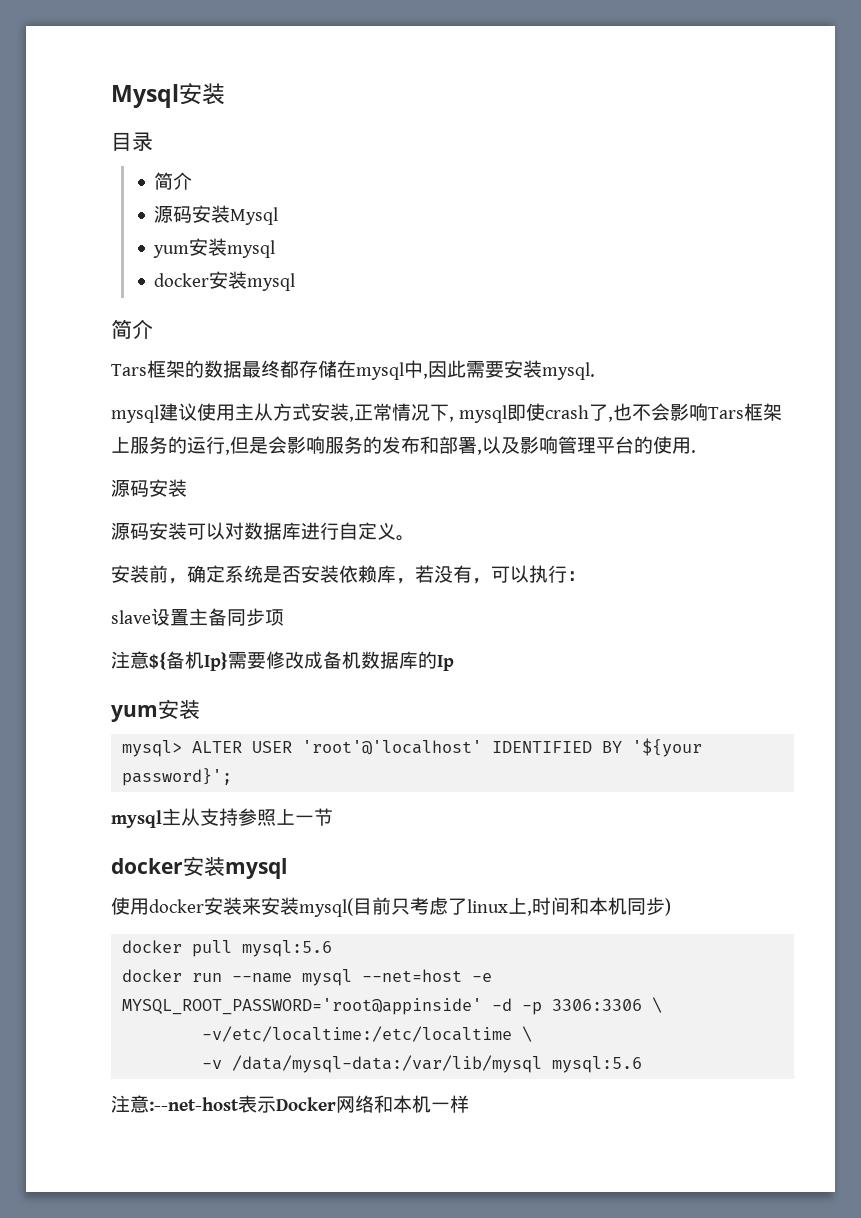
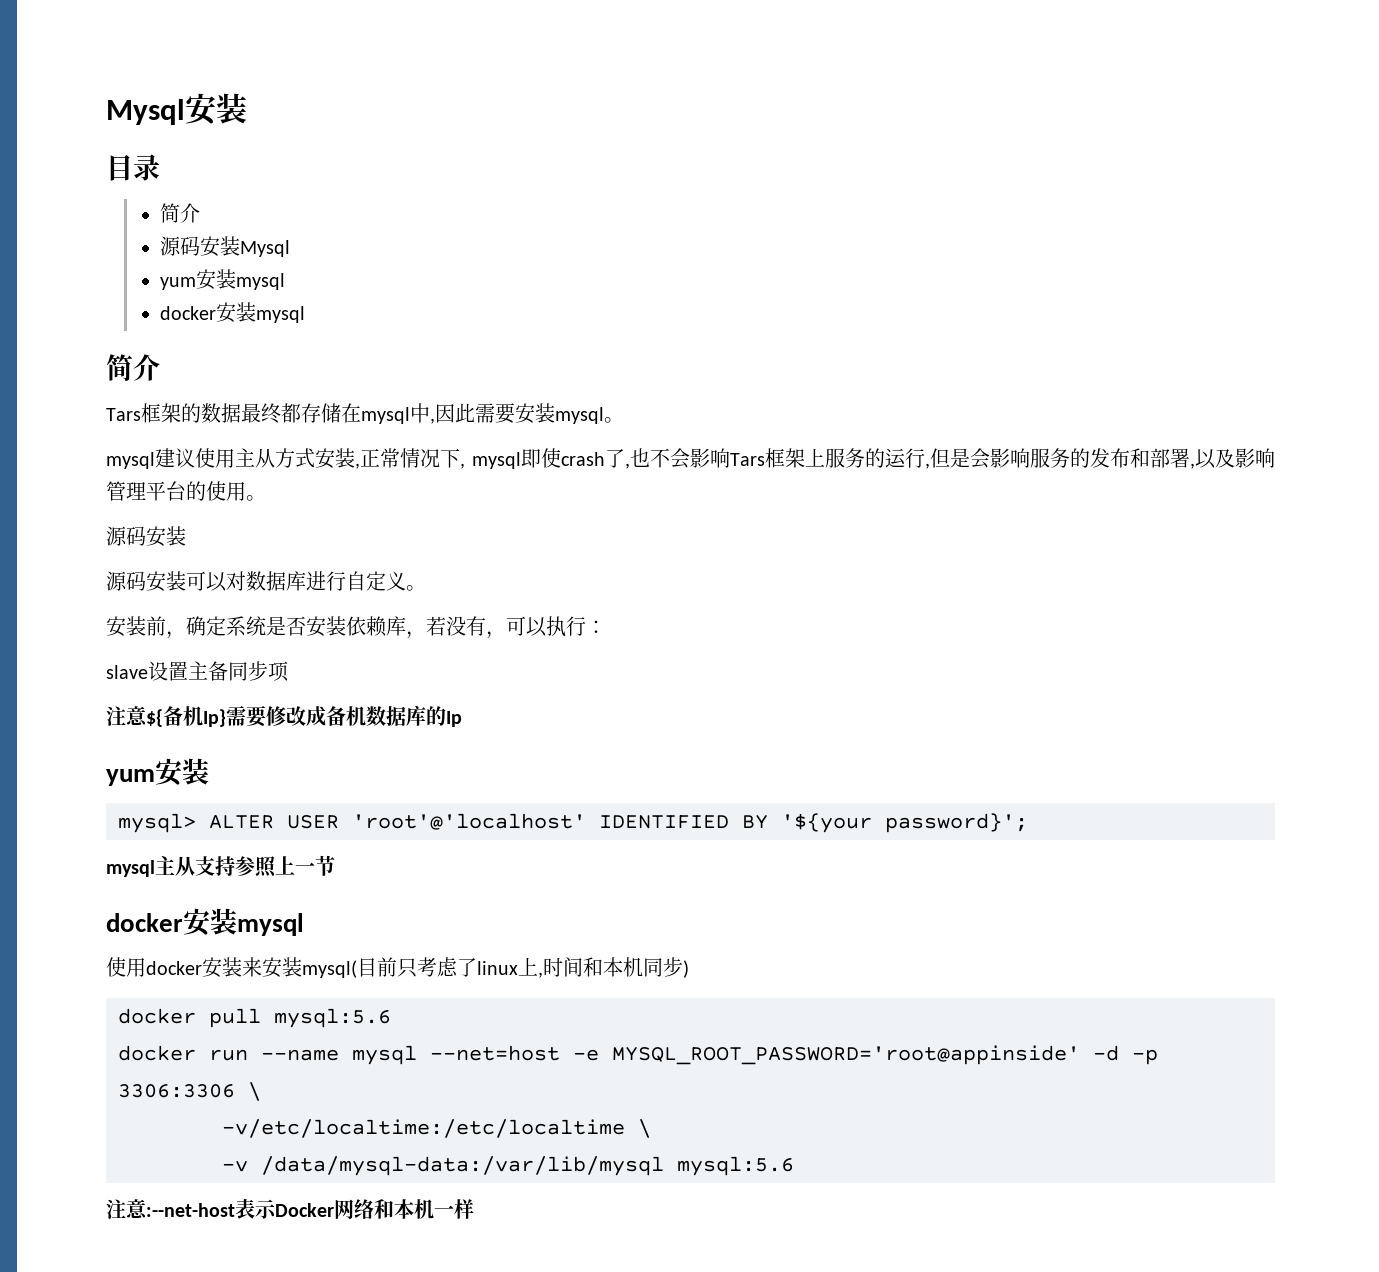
[542,362,595,380] mysql. -> [555,407,624,424] mysql。
[691,450,696,453] . -> [246,495,266,501] 。

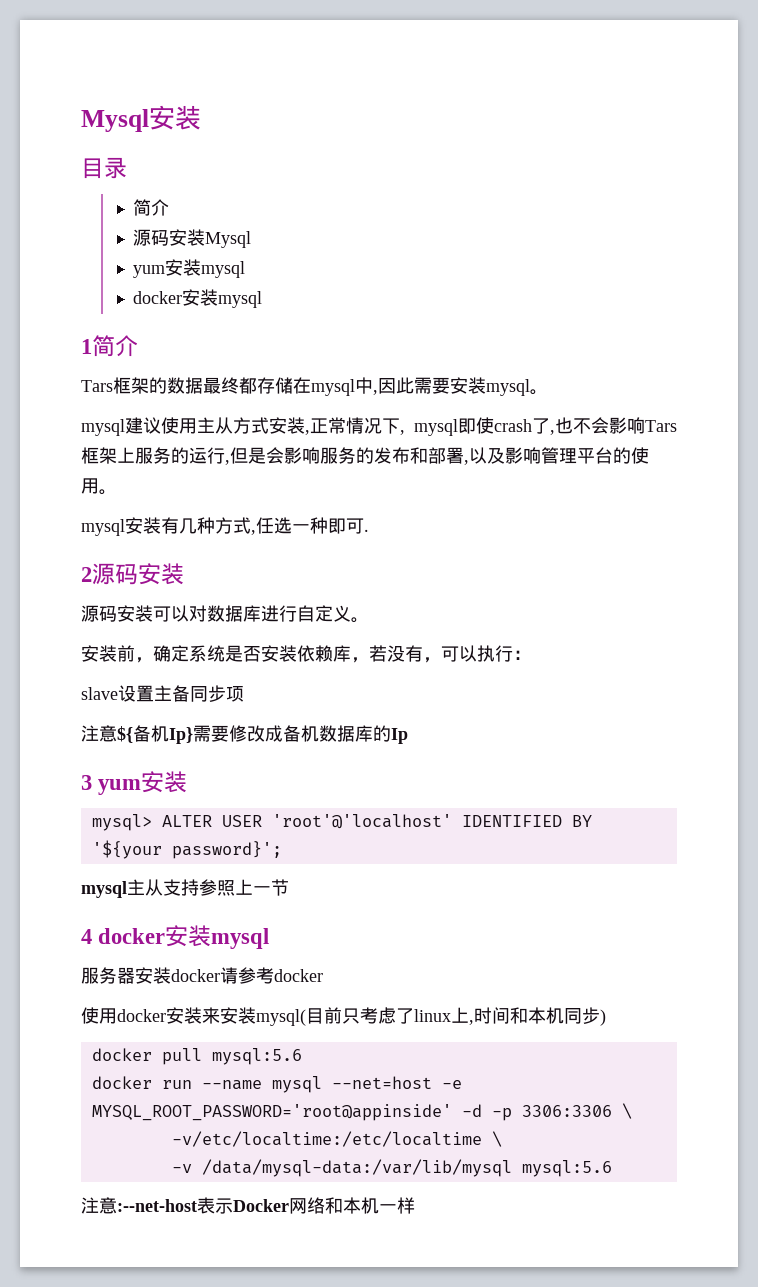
(306, 314) none -> [81,339,92,354] 1
(266, 498) none -> [81,517,369,536] [81,567,92,582] mysql安装有几种方式,任选一种即可. // 2
(462, 719) none -> [81,775,92,790] 3
[106,908,304,936] docker安装mysql -> [81,925,270,949] [81,967,323,984] 4 docker安装mysql // 服务器安装docker请参考docker

